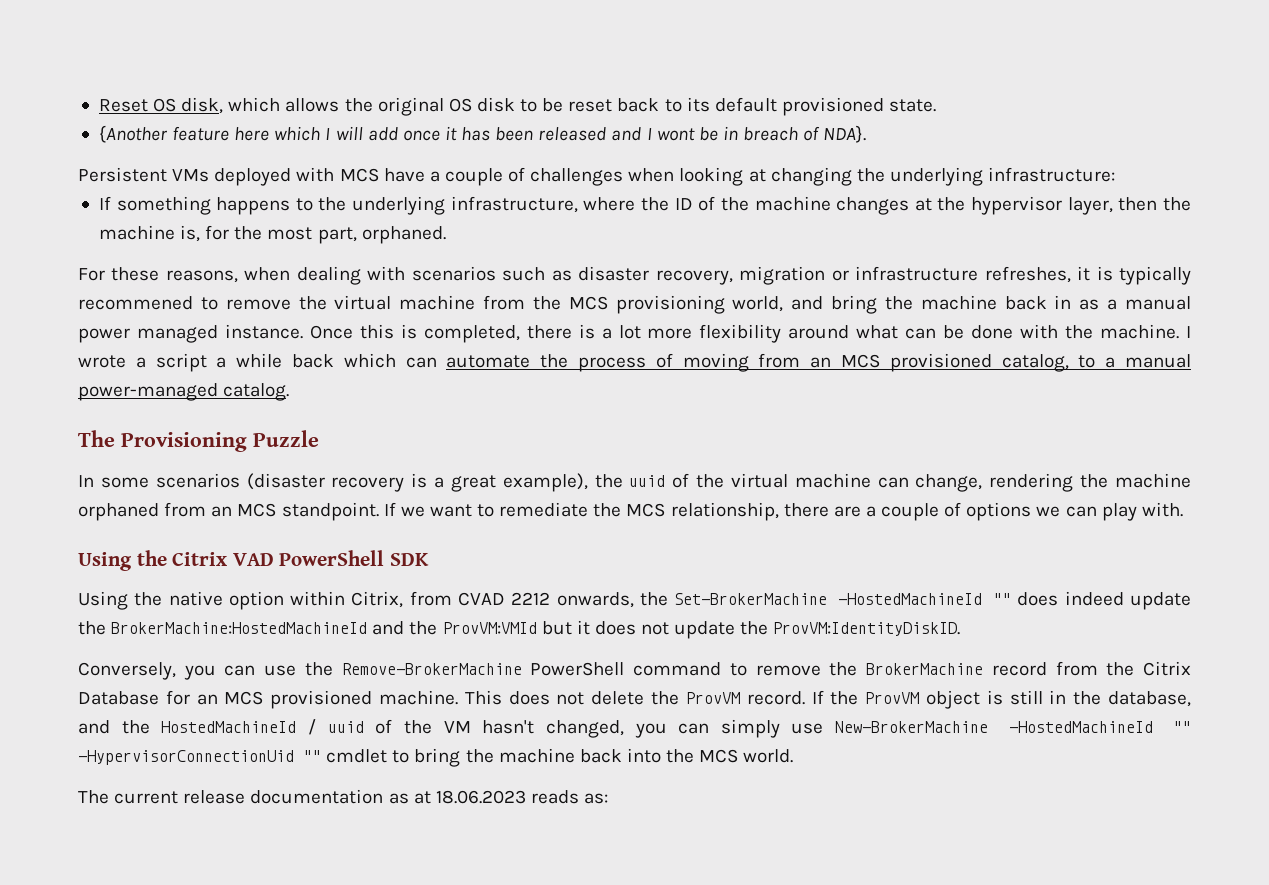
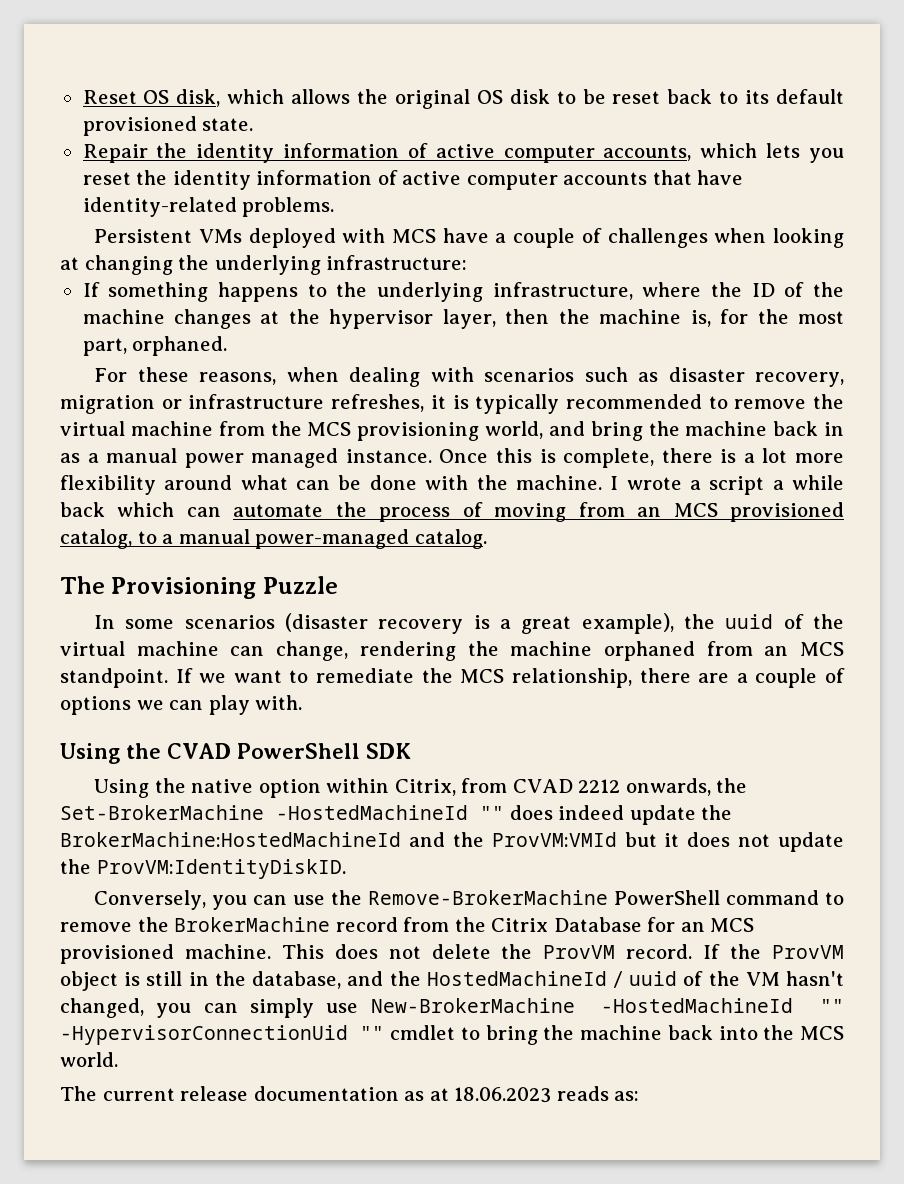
[98,125,867,143] {Another feature here which I will add once it has been released and I wont be in breach of NDA}. -> [82,143,845,163] [82,170,744,190] [82,197,335,217] Repair the identity information of active computer accounts, which lets you reset the identity information of active computer accounts that have identity-related problems.
[78,296,193,310] recommened -> [565,394,702,409] recommended
[423,325,520,343] completed, -> [563,448,655,468] complete,
[172,552,274,566] Citrix VAD -> [167,743,231,759] CVAD

